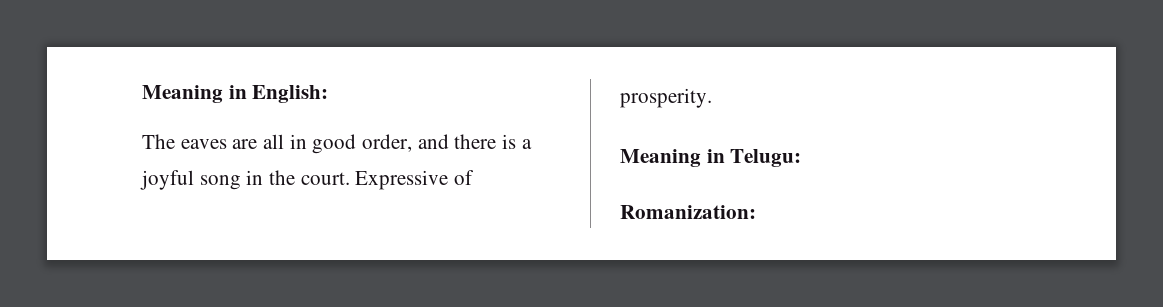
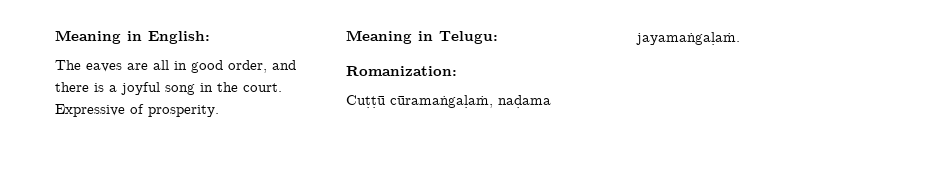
(756, 212) none -> [346,95,551,108] [636,32,740,45] // Cuṭṭū cūramaṅgaḷaṁ, naḍama jayamaṅgaḷaṁ.

